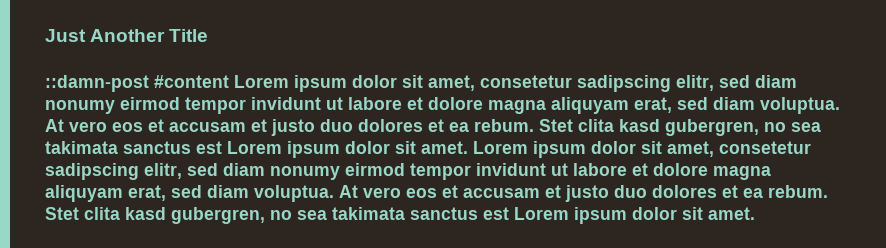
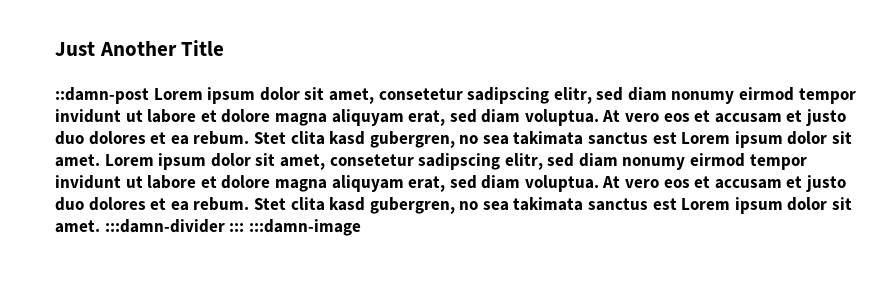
[154,75,229,88] #content -> (149, 95) none
(755, 213) none -> [104,219,361,236] :::damn-divider ::: :::damn-image

